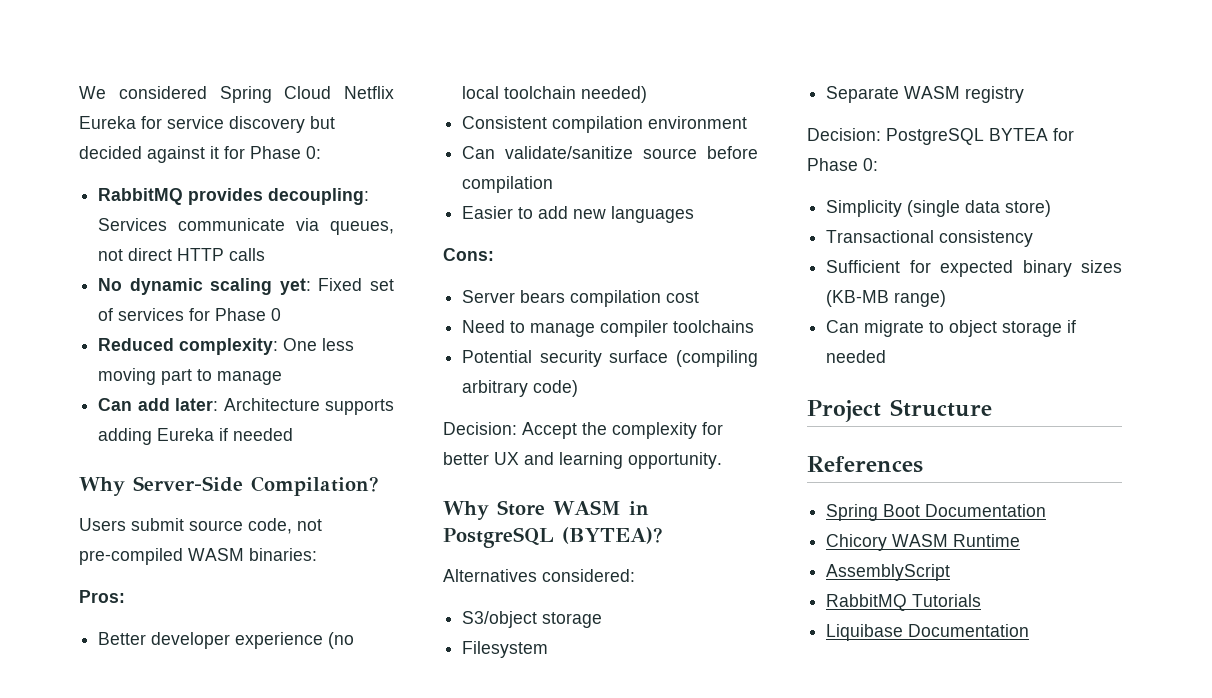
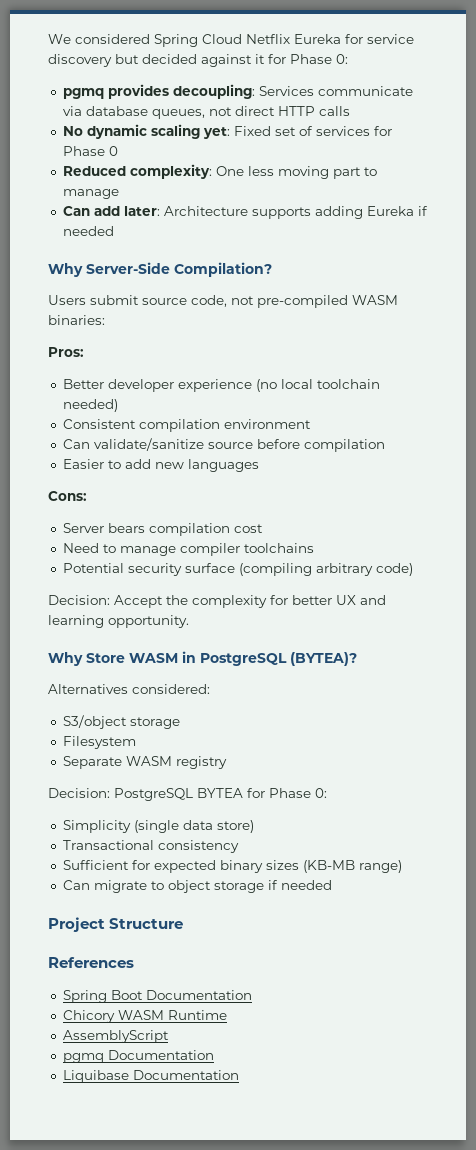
[98,188,184,205] RabbitMQ -> [62,88,104,99] pgmq
(320, 224) none -> [85,106,148,116] database
[826,594,982,611] RabbitMQ Tutorials -> [62,1050,214,1063] pgmq Documentation

